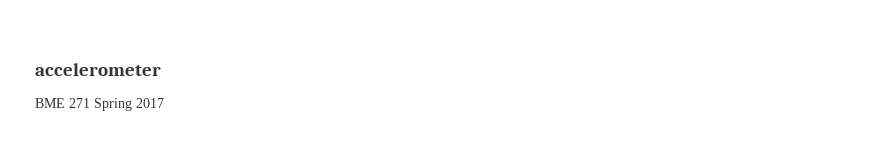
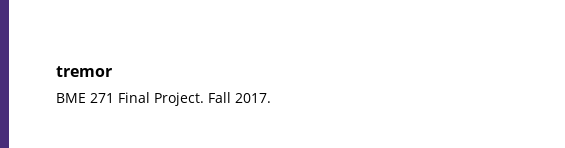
[35,63,161,76] accelerometer -> [56,66,112,77] tremor
[94,98,164,111] Spring 2017 -> [118,92,271,106] Final Project. Fall 2017.

